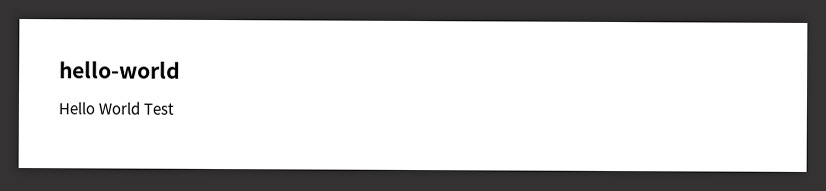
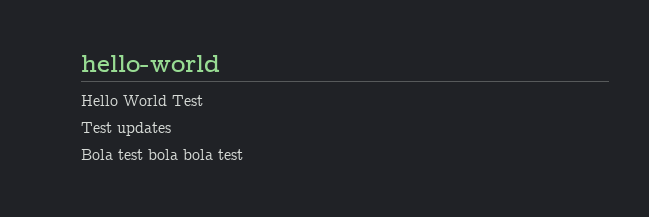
(175, 108) none -> [81,122,171,136] [81,149,243,160] // Test updates // Bola test bola bola test

